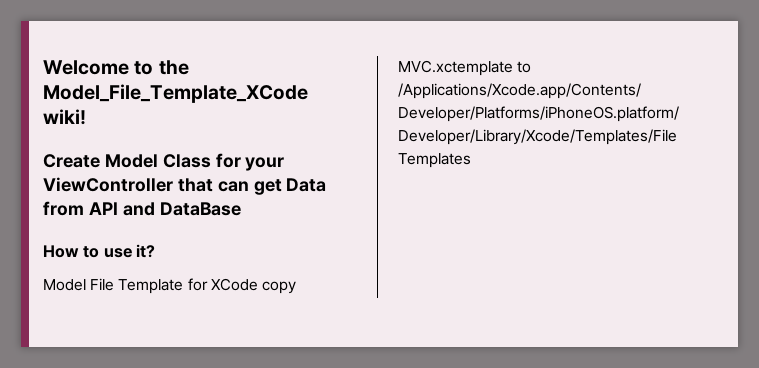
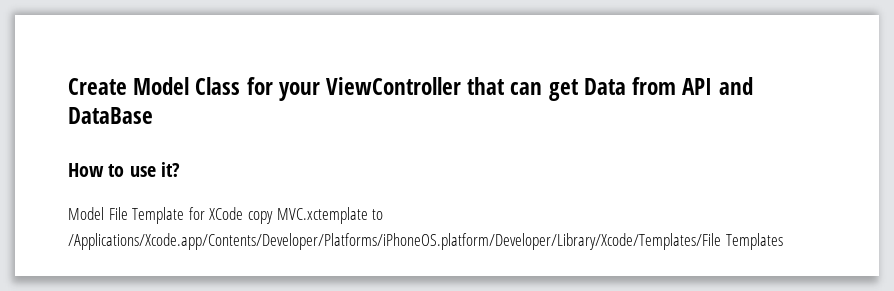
[43,60,189,75] [43,84,308,103] [43,109,86,125] Welcome to the Model_File_Template_XCode wiki! // -> (68, 86) none

